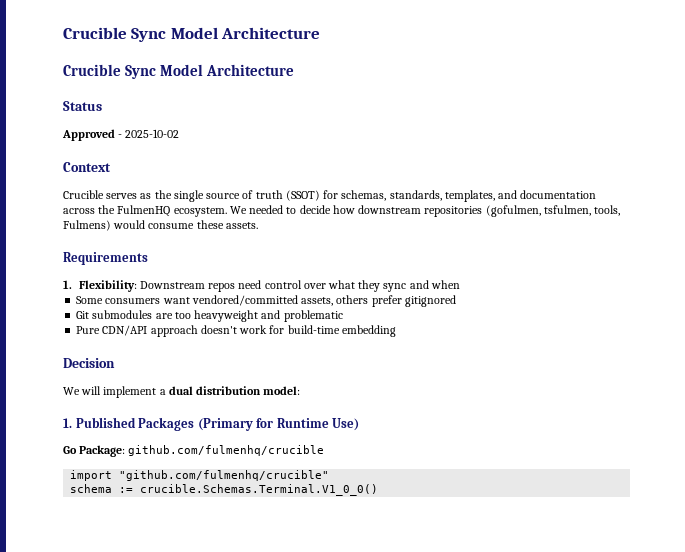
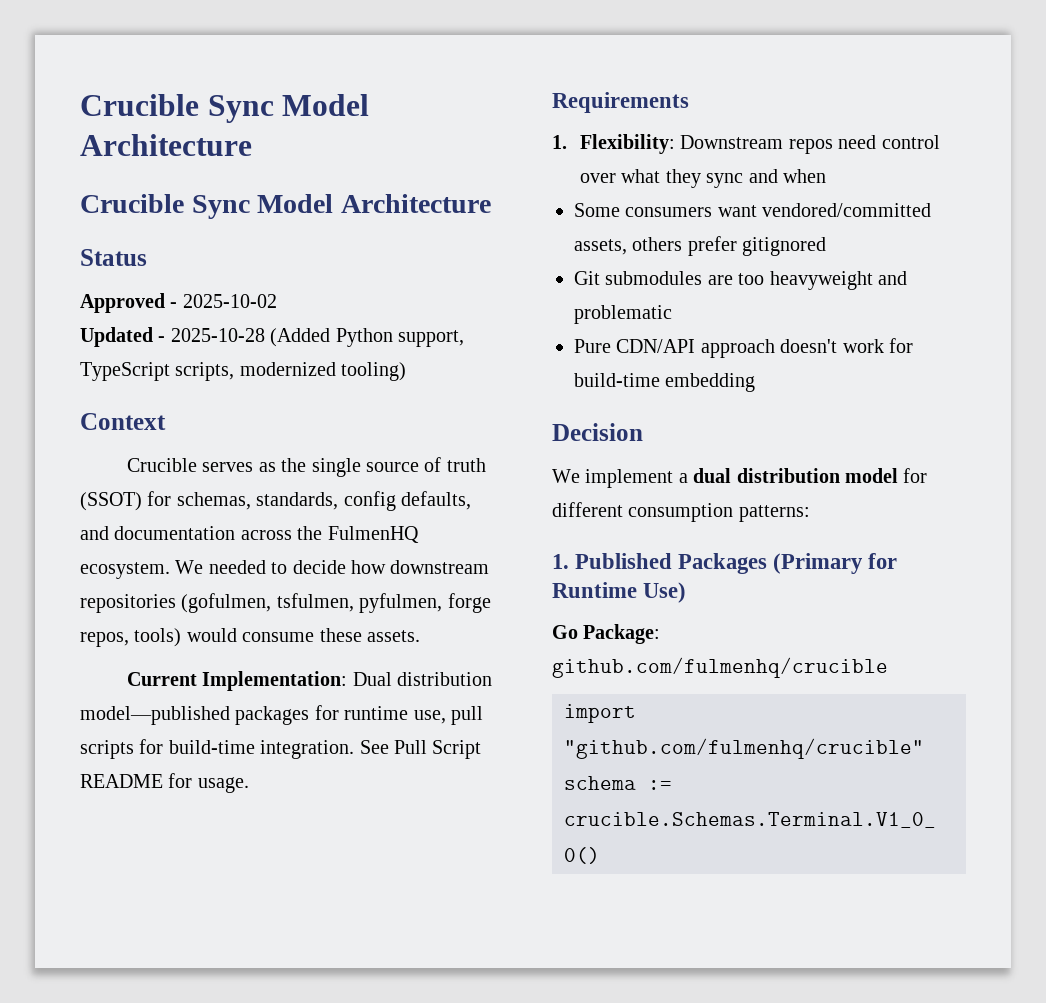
(180, 133) none -> [80,327,464,347] [80,362,407,381] // Updated - 2025-10-28 (Added Python support, TypeScript scripts, modernized tooling)
[444,190,495,202] templates, -> [343,491,471,511] config defaults,
[594,205,621,216] [63,220,111,231] tools, Fulmens) -> [359,593,491,613] [80,628,182,647] pyfulmen, forge repos, tools)
(258, 225) none -> [126,671,493,691] [80,705,483,725] [80,739,482,759] [80,773,249,793] // Current Implementation: Dual distribution model—published packages for runtime use, pull scripts for build-time integration. See Pull Script README for usage.
[81,386,102,395] will -> (580, 476) none
[263,386,301,395] model: -> [845,468,928,483] [552,502,810,522] model for different consumption patterns:

